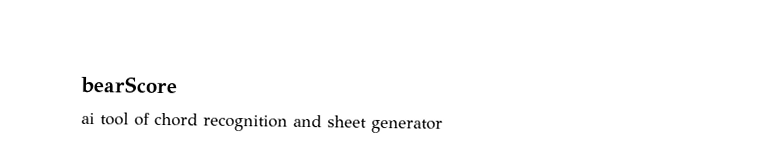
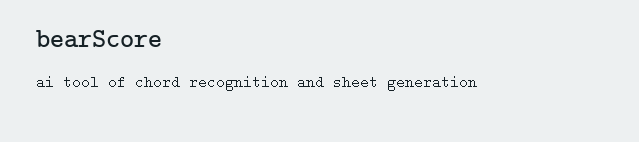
[371,118,443,134] generator -> [387,75,477,91] generation

